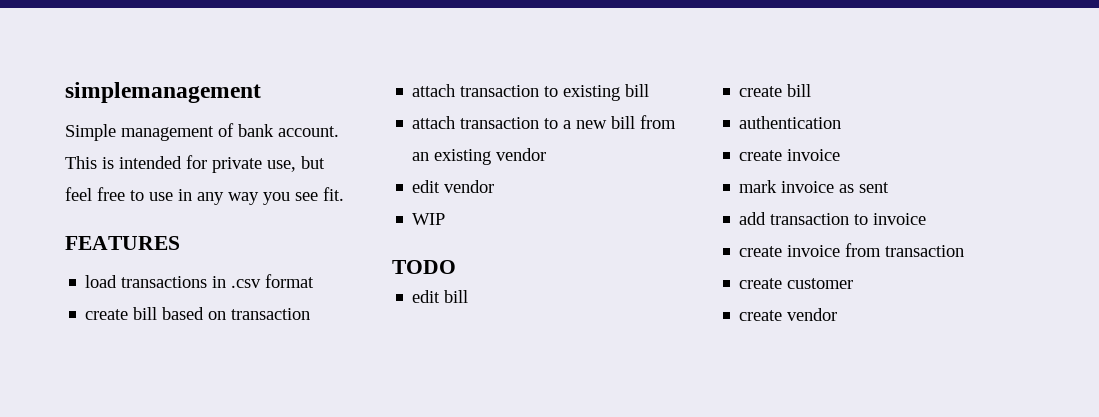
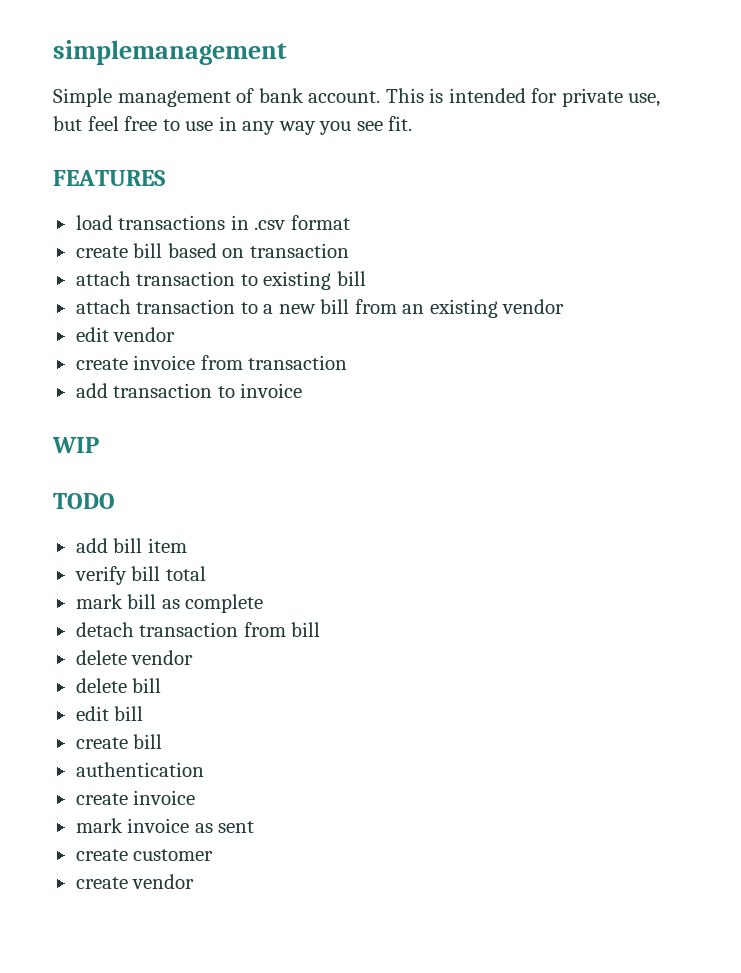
[412,213,446,225] [392,260,456,274] WIP // TODO -> [75,355,348,370] [75,383,303,398] [52,437,99,453] [53,493,115,509] [75,538,187,553] [74,566,206,585] [75,594,264,613] [75,622,321,637] [75,650,194,665] [75,678,162,693] create invoice from transaction // add transaction to invoice // WIP // TODO // add bill item // verify bill total // mark bill as complete // detach transaction from bill // delete vendor // delete bill
[739,212,927,225] [739,243,965,257] // add transaction to invoice // create invoice from transaction -> (255, 827) none

